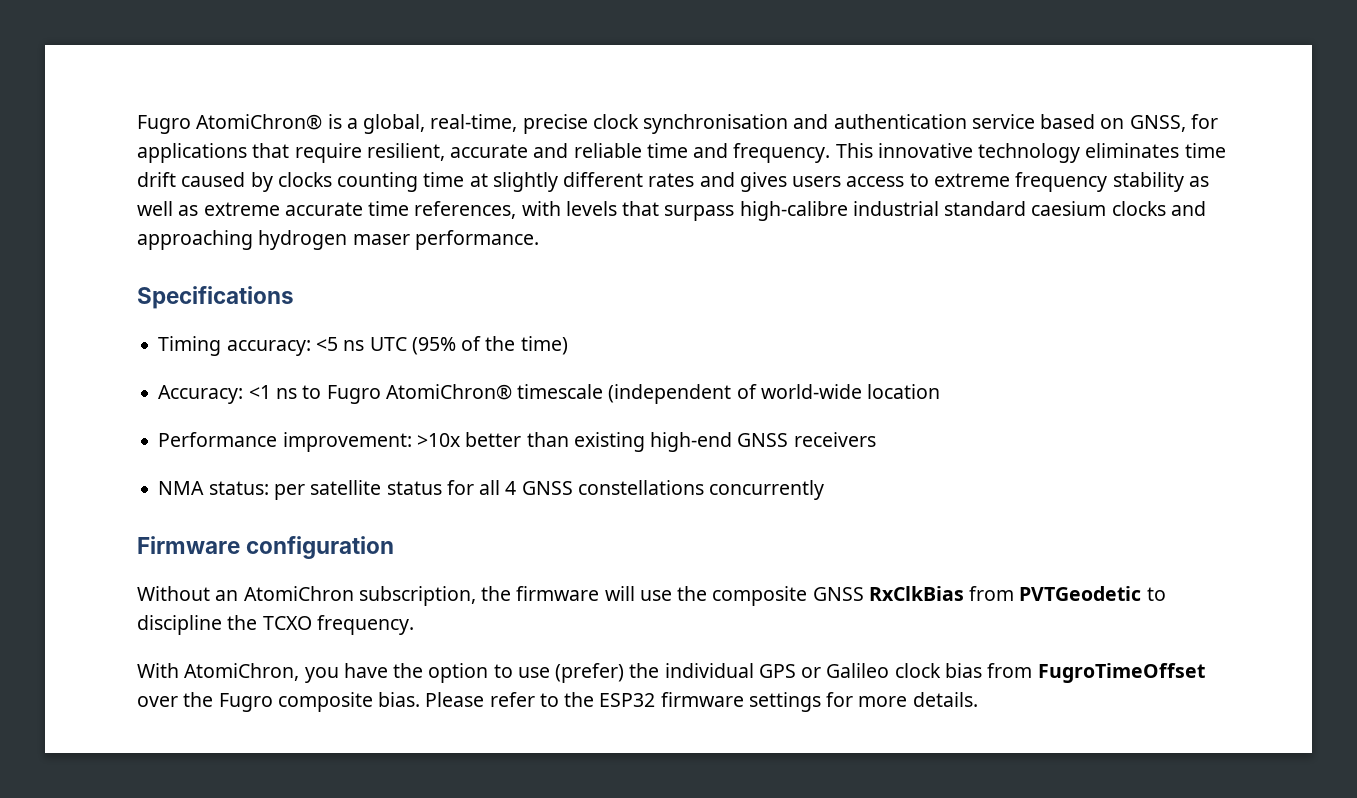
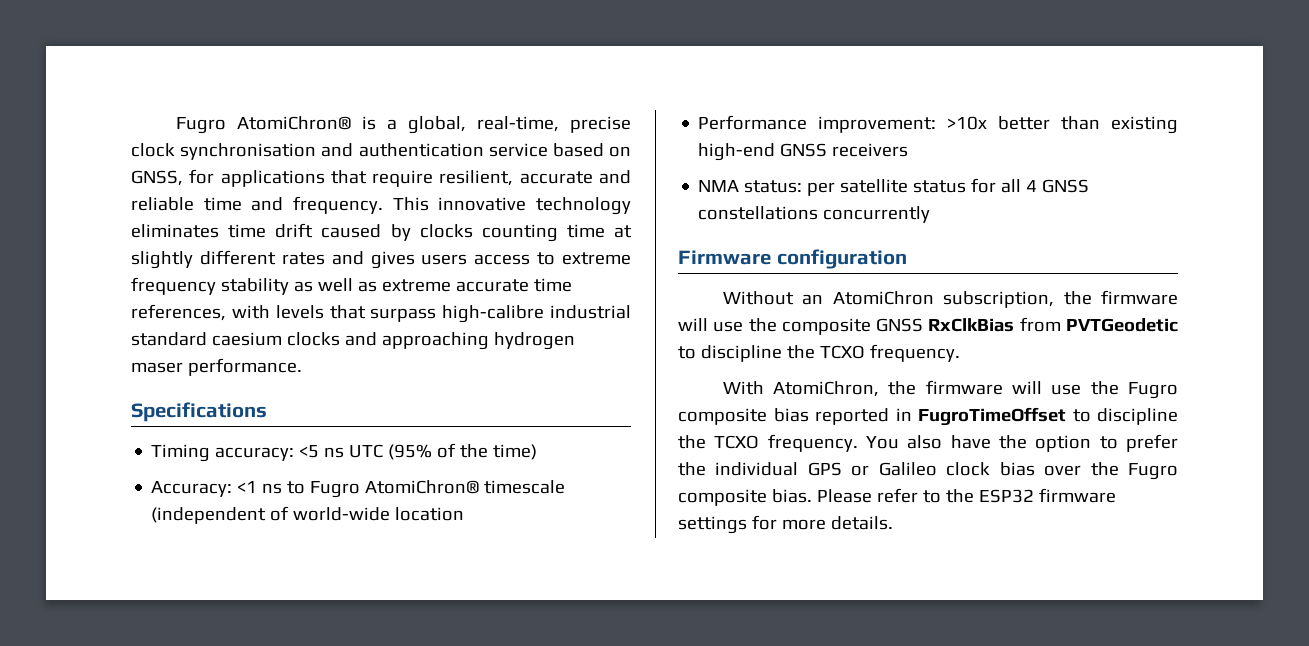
[304,667,339,683] you -> [888,380,1178,399] [678,407,1178,426] [678,434,943,452] the firmware will use the Fugro composite bias reported in FugroTimeOffset to discipline the TCXO frequency. You also
[517,663,625,683] use (prefer) -> [1126,434,1178,452] prefer
[987,663,1205,683] from FugroTimeOffset -> (1035, 469) none

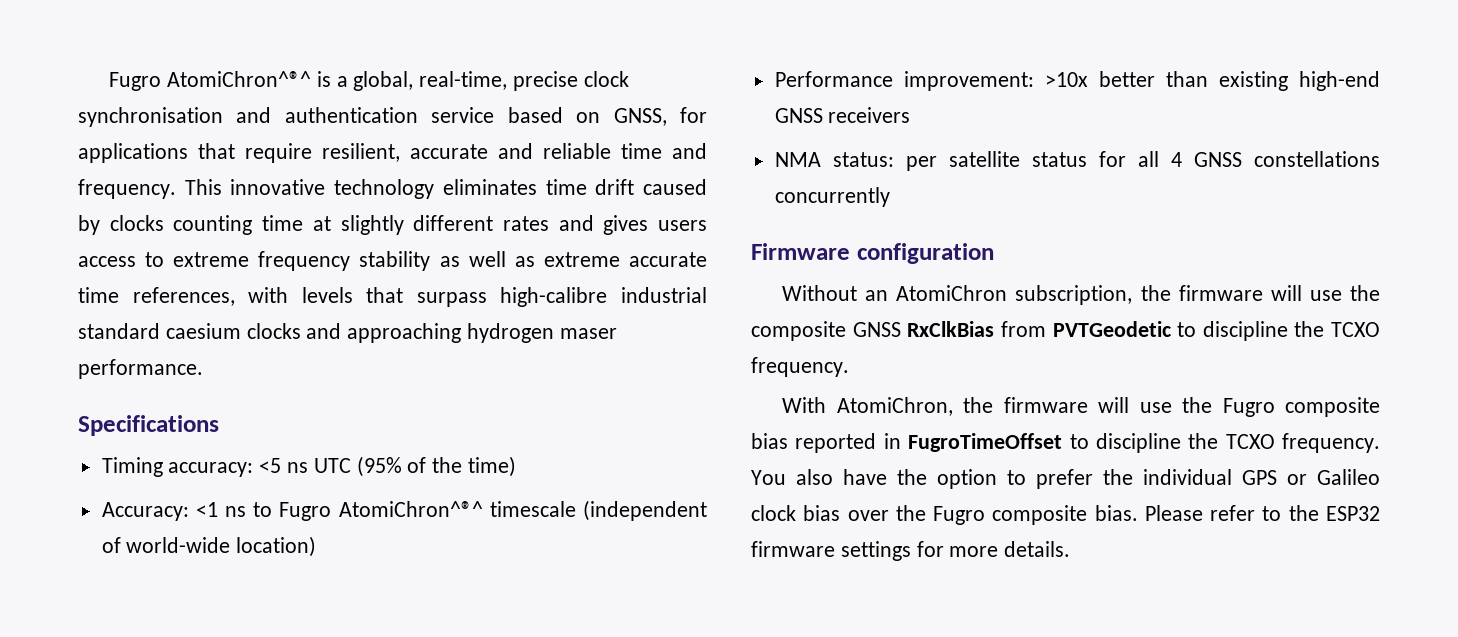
[175,116,351,134] Fugro AtomiChron® -> [109,71,311,91] Fugro AtomiChron^®^
[365,480,480,494] AtomiChron® -> [338,501,483,517] AtomiChron^®^
[395,507,465,521] location -> [236,536,317,557] location)

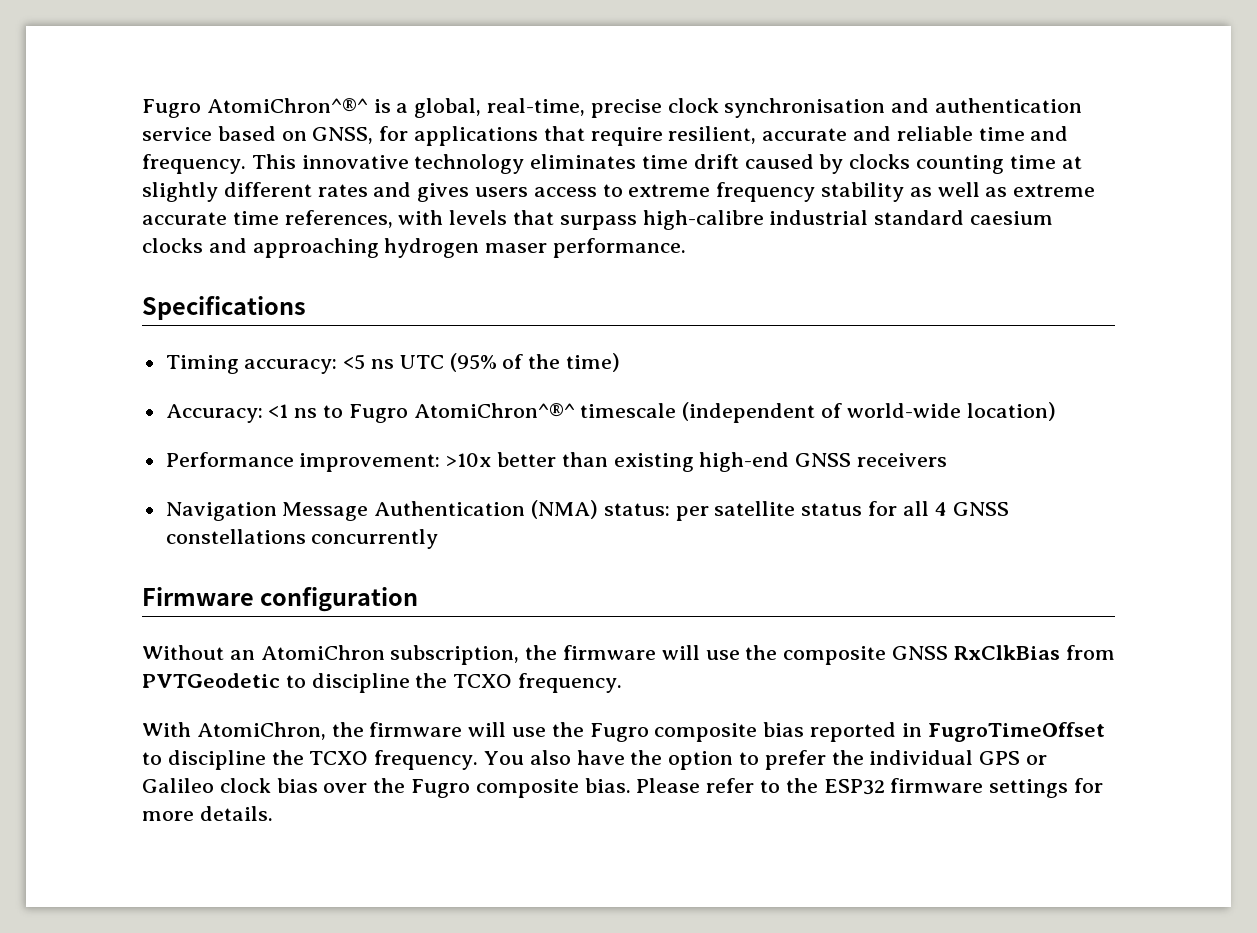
[774,152,821,167] NMA -> [165,500,599,521] Navigation Message Authentication (NMA)

